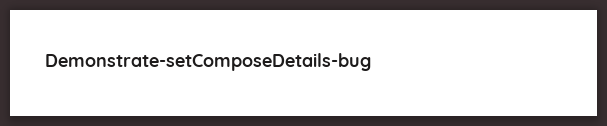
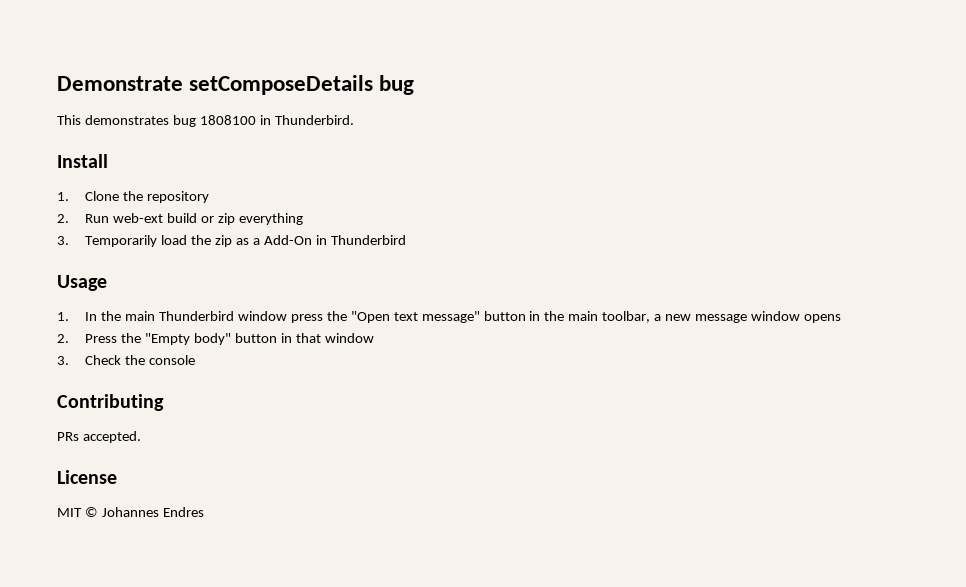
[45,53,371,71] Demonstrate-setComposeDetails-bug -> [57,75,415,95] [57,115,354,127] [57,154,108,168] [57,191,210,203] [57,213,304,225] [57,235,406,247] [57,275,107,291] [57,311,841,323] [57,333,374,345] [57,355,196,365] [57,394,164,411] [57,431,141,443] [57,470,117,484] [57,507,204,517] Demonstrate setComposeDetails bug // This demonstrates bug 1808100 in Thunderbird. // Install // 1. Clone the repository // 2. Run web-ext build or zip everything // 3. Temporarily load the zip as a Add-On in Thunderbird // Usage // 1. In the main Thunderbird window press the "Open text message" button in the main toolbar, a new message window opens // 2. Press the "Empty body" button in that window // 3. Check the console // Contributing // PRs accepted. // License // MIT © Johannes Endres

